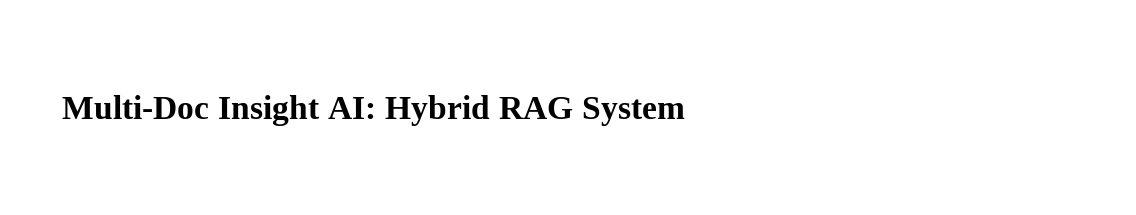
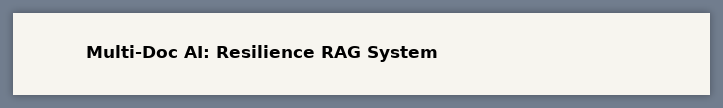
[218,95,491,126] Insight AI: Hybrid -> [184,45,315,58] AI: Resilience

